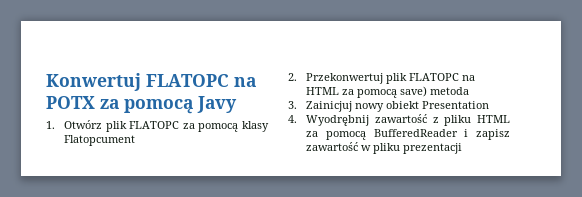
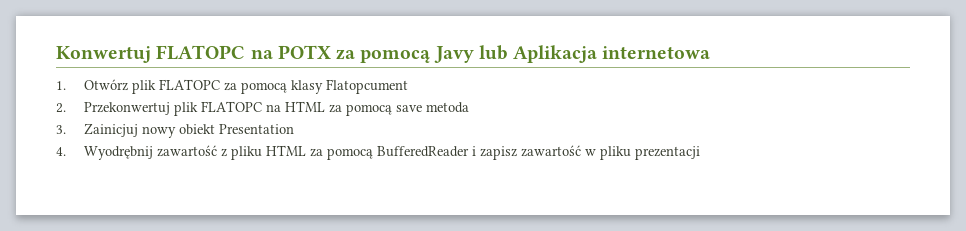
(237, 104) none -> [478,45,711,63] lub Aplikacja internetowa
[400,86,428,97] save) -> [396,105,423,112] save

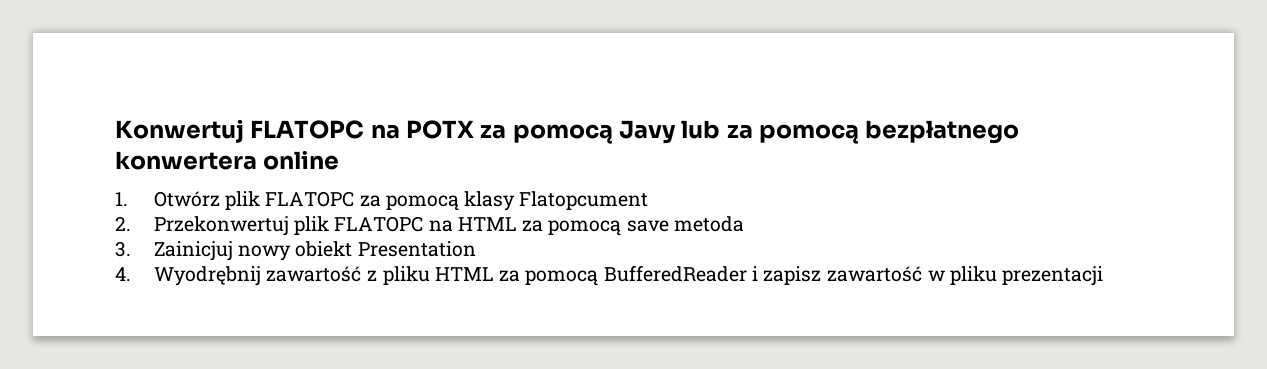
[513,45,711,63] Aplikacja internetowa -> [726,120,1020,144] [115,150,340,170] za pomocą bezpłatnego konwertera online

